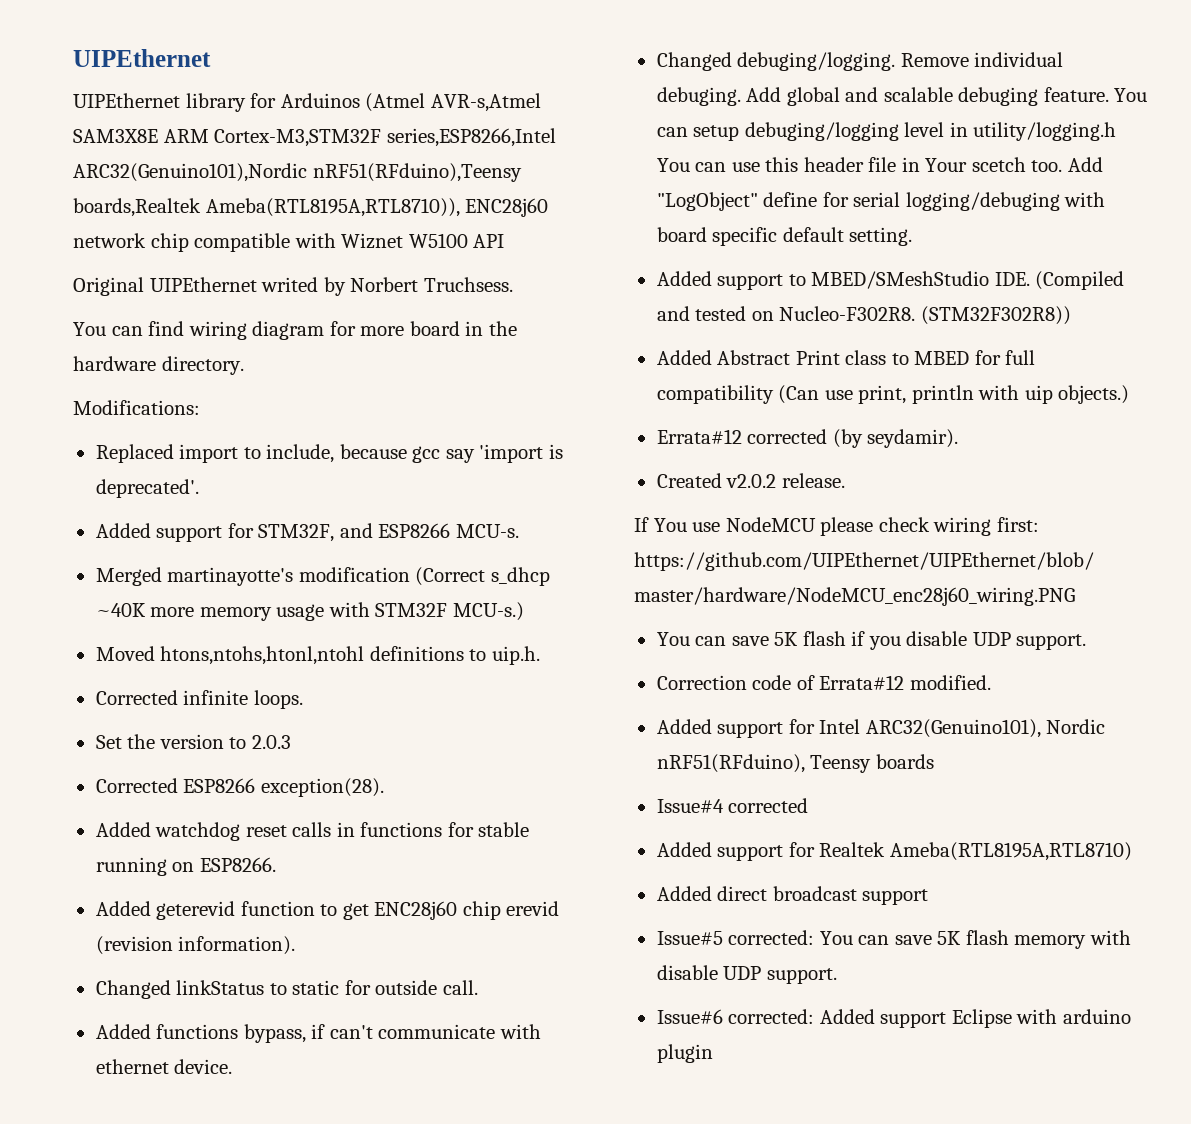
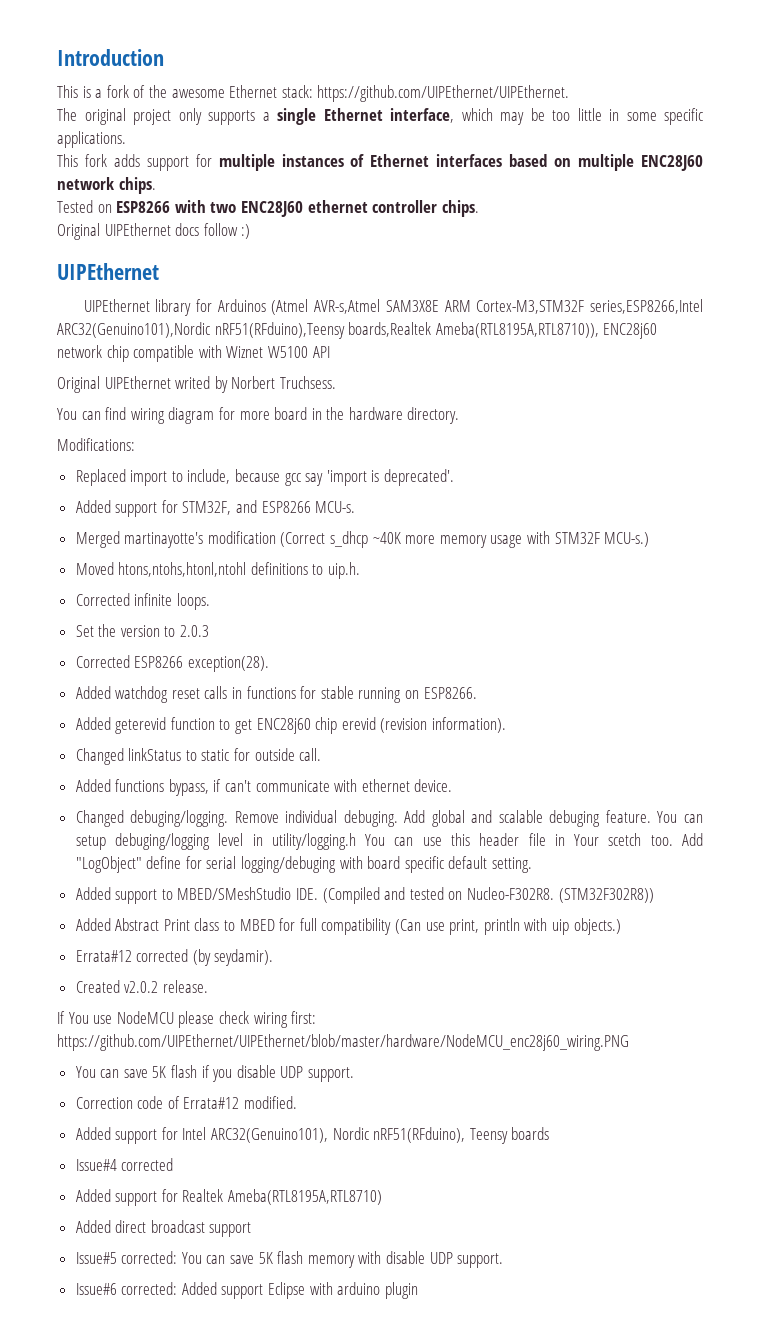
(73, 58) none -> [57,49,164,66] [57,85,570,102] [57,108,703,125] [57,131,126,148] [57,154,703,171] [57,177,156,194] [57,200,479,217] [57,223,251,240] Introduction // This is a fork of the awesome Ethernet stack: https://github.com/UIPEthernet/UIPEthernet. // The original project only supports a single Ethernet interface, which may be too little in some specific applications. // This fork adds support for multiple instances of Ethernet interfaces based on multiple ENC28J60 network chips. // Tested on ESP8266 with two ENC28J60 ethernet controller chips. // Original UIPEthernet docs follow :) //

